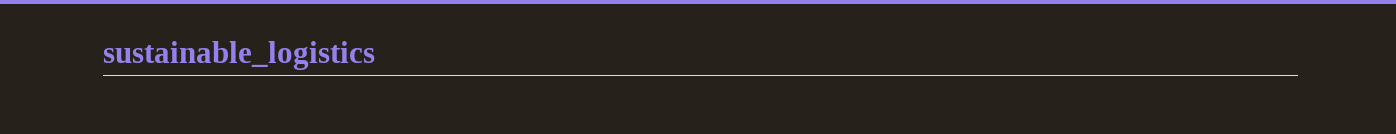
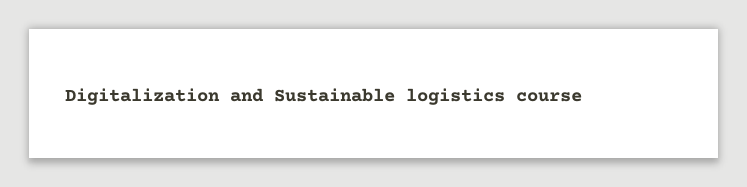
[103,41,375,70] sustainable_logistics -> [65,88,582,105] Digitalization and Sustainable logistics course

